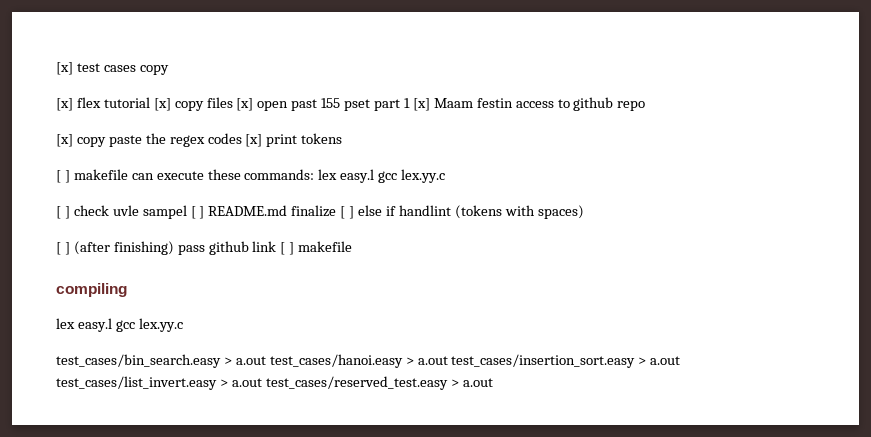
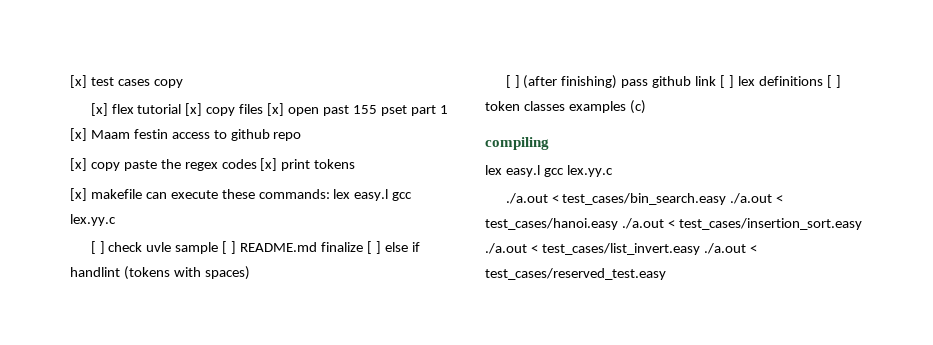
[56,170,70,183] [ ] -> [70,188,87,201] [x]
[142,205,187,219] sampel -> [175,242,219,254] sample
[298,241,353,252] makefile -> [737,75,841,88] [485,100,646,114] lex definitions [ ] token classes examples (c)
[56,354,681,368] [56,376,493,390] test_cases/bin_search.easy > a.out test_cases/hanoi.easy > a.out test_cases/insertion_sort.easy > a.out test_cases/list_invert.easy > a.out test_cases/reserved_test.easy > a.out -> [505,193,784,205] [485,218,862,230] [485,243,757,255] [485,268,666,280] ./a.out < test_cases/bin_search.easy ./a.out < test_cases/hanoi.easy ./a.out < test_cases/insertion_sort.easy ./a.out < test_cases/list_invert.easy ./a.out < test_cases/reserved_test.easy

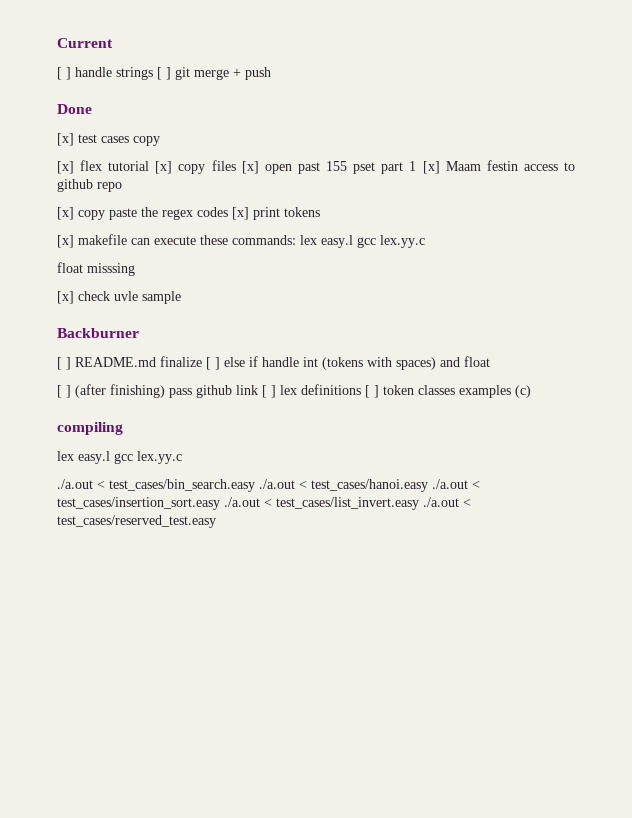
(70, 81) none -> [57,38,113,48] [57,67,271,80] [57,104,92,114] Current // [ ] handle strings [ ] git merge + push // Done //
[90,241,105,254] [ ] -> [57,262,135,276] [57,291,74,304] float misssing // [x]
(219, 248) none -> [57,328,139,338] // Backburner //
[70,267,120,277] handlint -> [262,357,318,367] handle int
(250, 273) none -> [440,356,490,367] and float

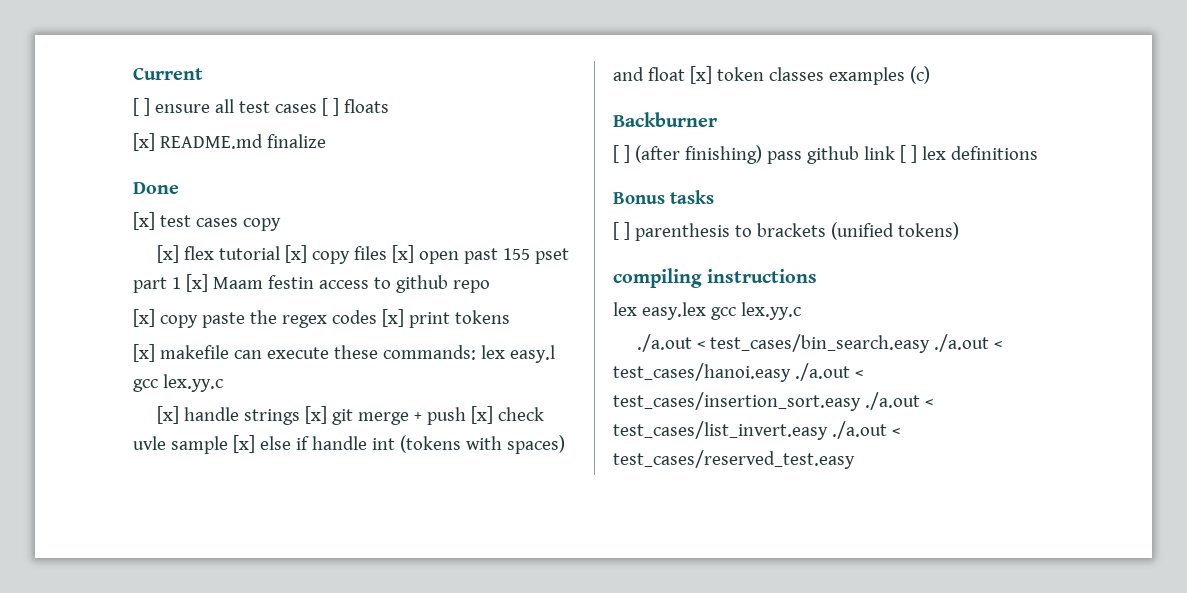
[75,67,271,80] handle strings [ ] git merge + push -> [154,98,389,116] [133,133,326,151] ensure all test cases [ ] floats // [x] README.md finalize
[57,262,135,276] [57,291,181,304] [57,328,139,338] [57,356,220,370] float misssing // [x] check uvle sample // Backburner // [ ] README.md finalize [ ] -> [157,406,545,425] [133,435,255,454] [x] handle strings [x] git merge + push [x] check uvle sample [x]
(490, 361) none -> [689,66,930,85] [613,112,717,127] [x] token classes examples (c) // Backburner
[365,385,531,398] [ ] token classes examples (c) -> [613,190,714,204] [613,222,959,241] // Bonus tasks // [ ] parenthesis to brackets (unified tokens)
[57,451,110,464] // lex easy.l -> [707,269,818,283] [613,302,706,320] instructions // lex easy.lex

